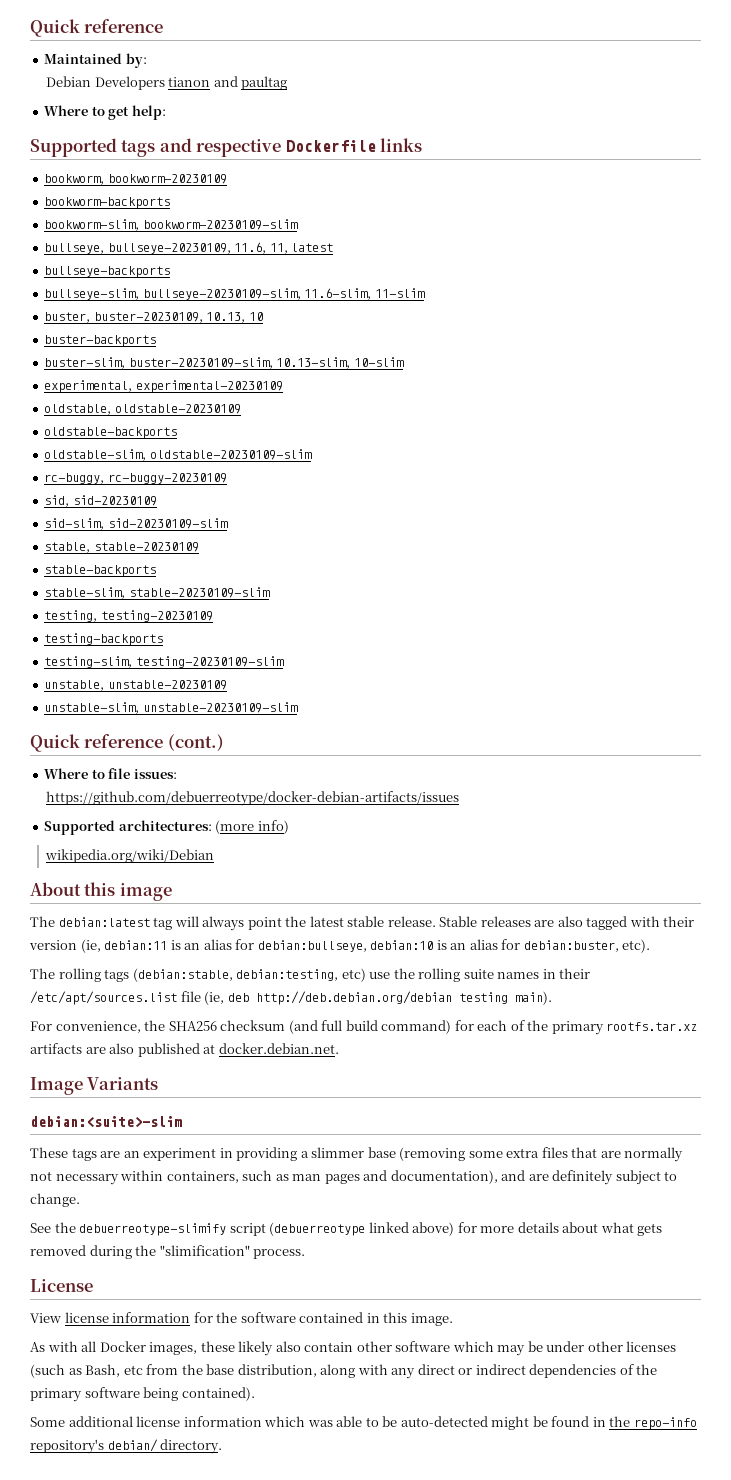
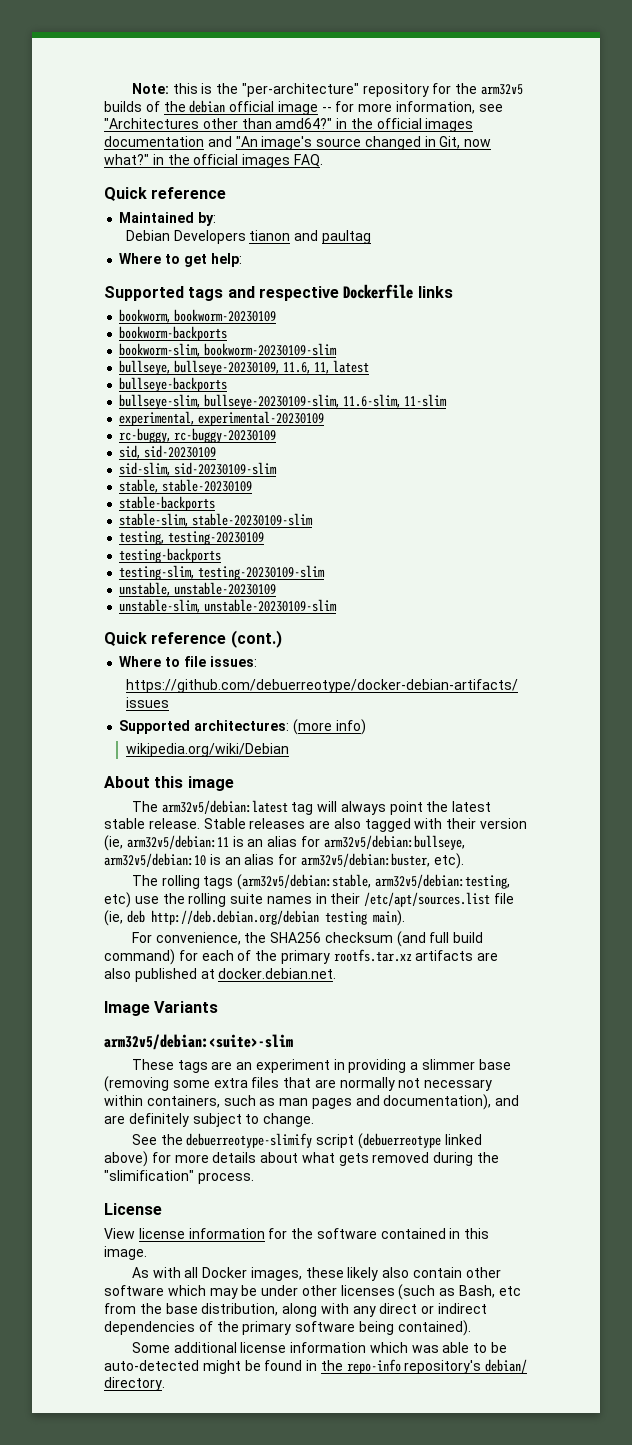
(30, 28) none -> [131,83,523,97] [104,100,503,115] [104,118,474,132] [104,136,492,150] [104,154,323,168] Note: this is the "per-architecture" repository for the arm32v5 builds of the debian official image -- for more information, see "Architectures other than amd64?" in the official images documentation and "An image's source changed in Git, now what?" in the official images FAQ. //
[44,312,263,323] [44,335,157,347] [44,357,404,369] [44,380,283,393] [44,404,241,415] [44,427,178,439] [44,449,312,461] buster, buster-20230109, 10.13, 10 // buster-backports // buster-slim, buster-20230109-slim, 10.13-slim, 10-slim // experimental, experimental-20230109 // oldstable, oldstable-20230109 // oldstable-backports // oldstable-slim, oldstable-20230109-slim -> [119,411,325,426] experimental, experimental-20230109
[58,917,150,927] debian:latest -> [161,800,288,814] arm32v5/debian:latest
[104,939,619,952] debian:11 is an alias for debian:bullseye, debian:10 is an alias for debian:buster, -> [126,835,465,850] [104,853,430,867] arm32v5/debian:11 is an alias for arm32v5/debian:bullseye, arm32v5/debian:10 is an alias for arm32v5/debian:buster,
[132,968,339,982] (debian:stable, debian:testing, -> [237,874,510,890] (arm32v5/debian:stable, arm32v5/debian:testing,
[30,1116,182,1128] debian:<suite>-slim -> [104,1034,293,1050] arm32v5/debian:<suite>-slim

